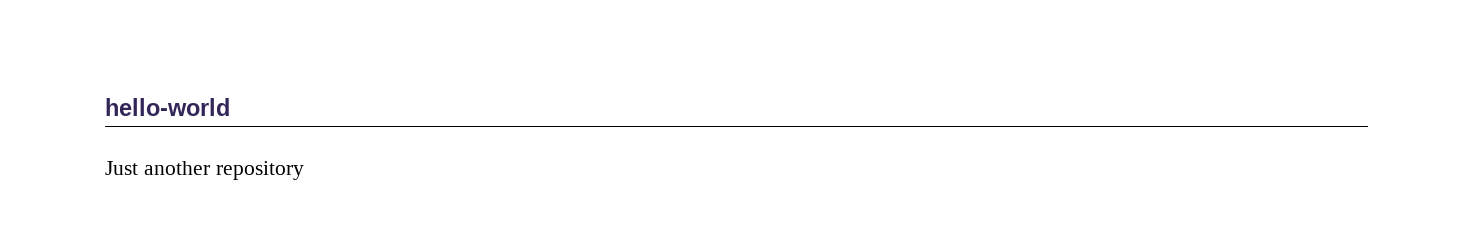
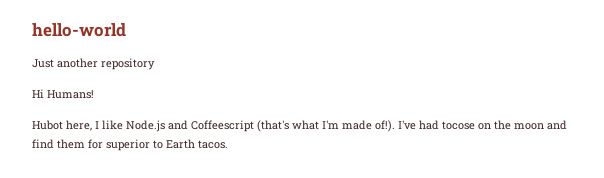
(304, 170) none -> [32,89,94,99] [32,120,567,132] [32,139,228,151] // Hi Humans! // Hubot here, I like Node.js and Coffeescript (that's what I'm made of!). I've had tocose on the moon and find them for superior to Earth tacos.

